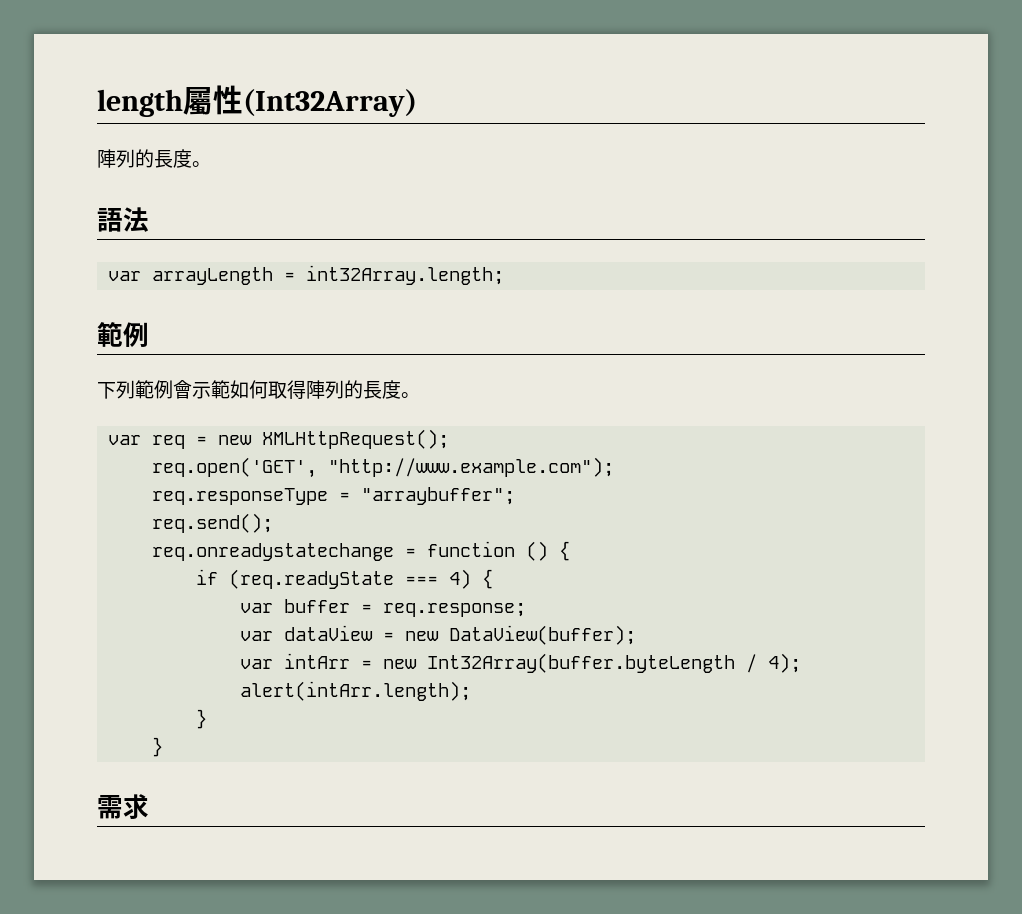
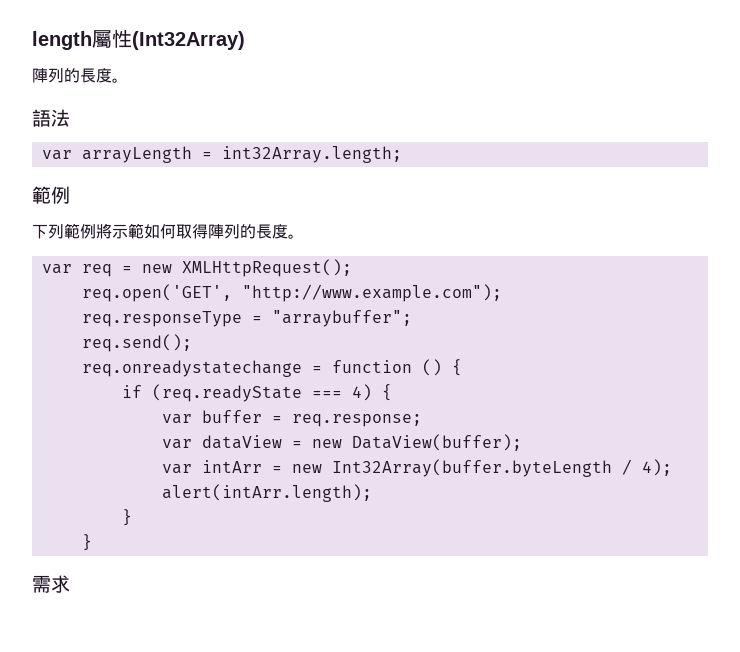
[173,380,192,399] 會 -> [96,223,112,239] 將

